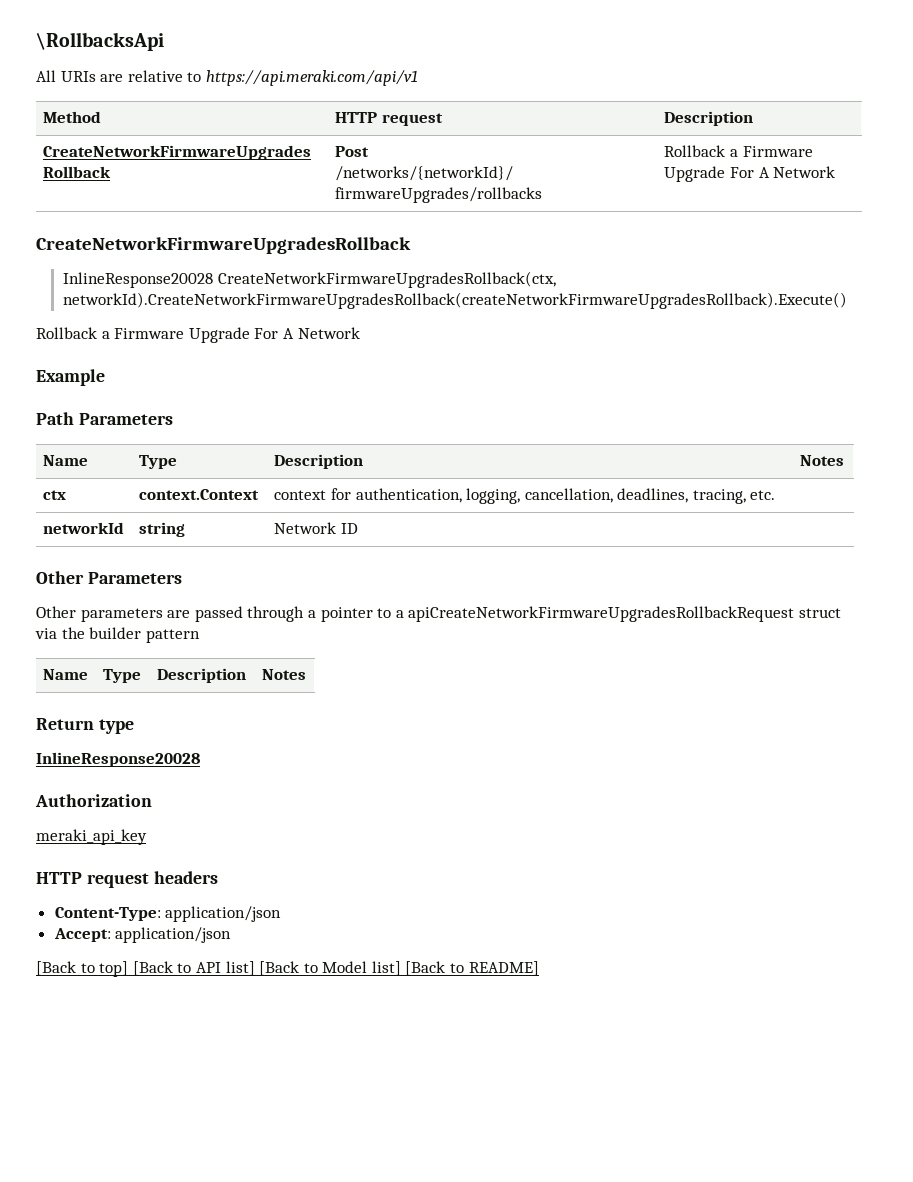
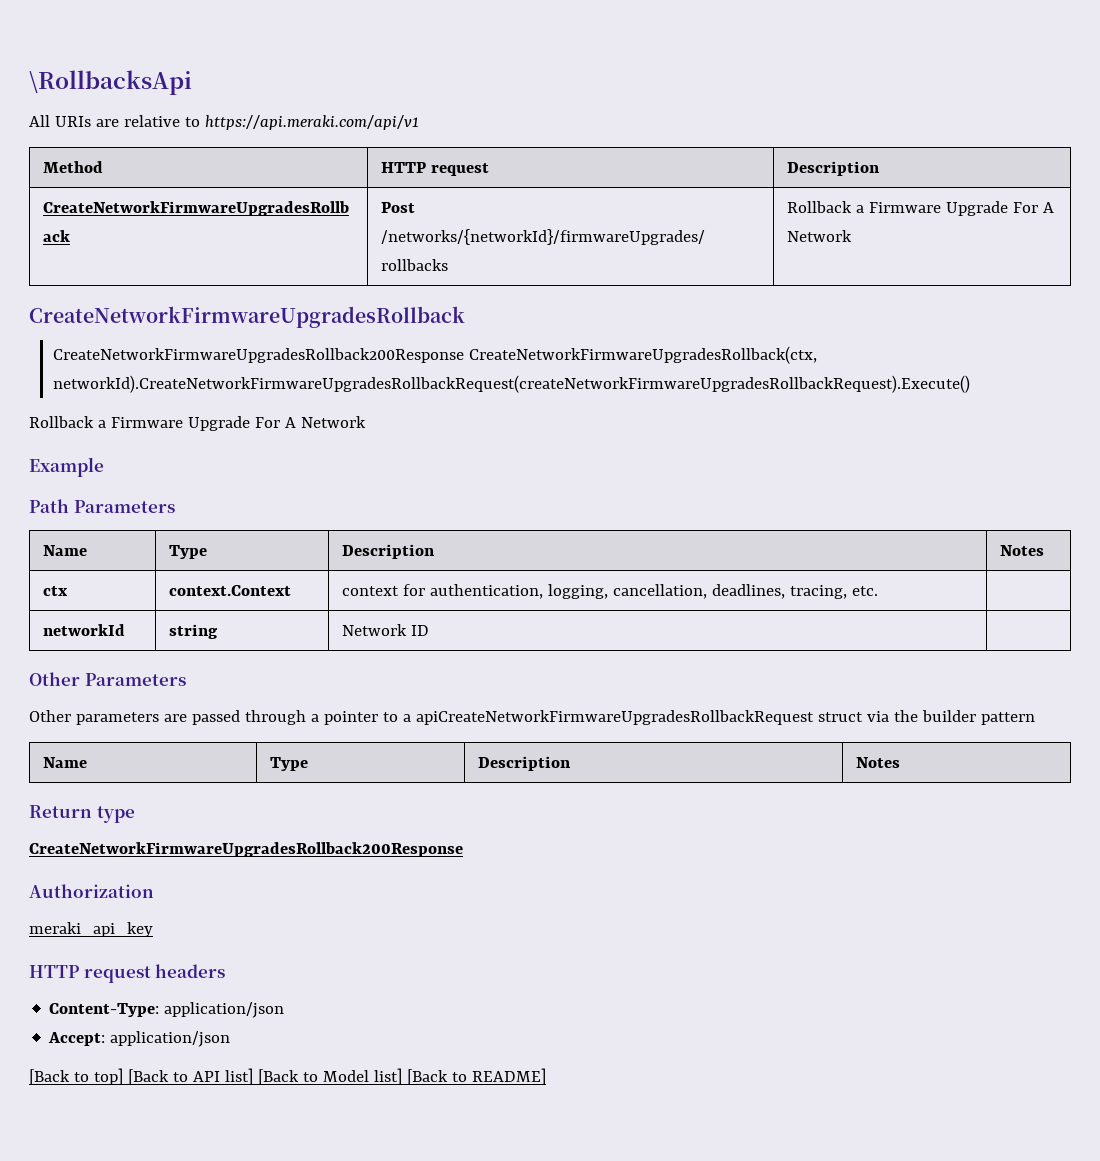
[63,271,556,288] [63,292,848,309] InlineResponse20028 CreateNetworkFirmwareUpgradesRollback(ctx, networkId).CreateNetworkFirmwareUpgradesRollback(createNetworkFirmwareUpgradesRollback).Execute() -> [52,346,817,364] [52,375,970,393] CreateNetworkFirmwareUpgradesRollback200Response CreateNetworkFirmwareUpgradesRollback(ctx, networkId).CreateNetworkFirmwareUpgradesRollbackRequest(createNetworkFirmwareUpgradesRollbackRequest).Execute()
[36,752,200,767] InlineResponse20028 -> [29,842,463,857] CreateNetworkFirmwareUpgradesRollback200Response

